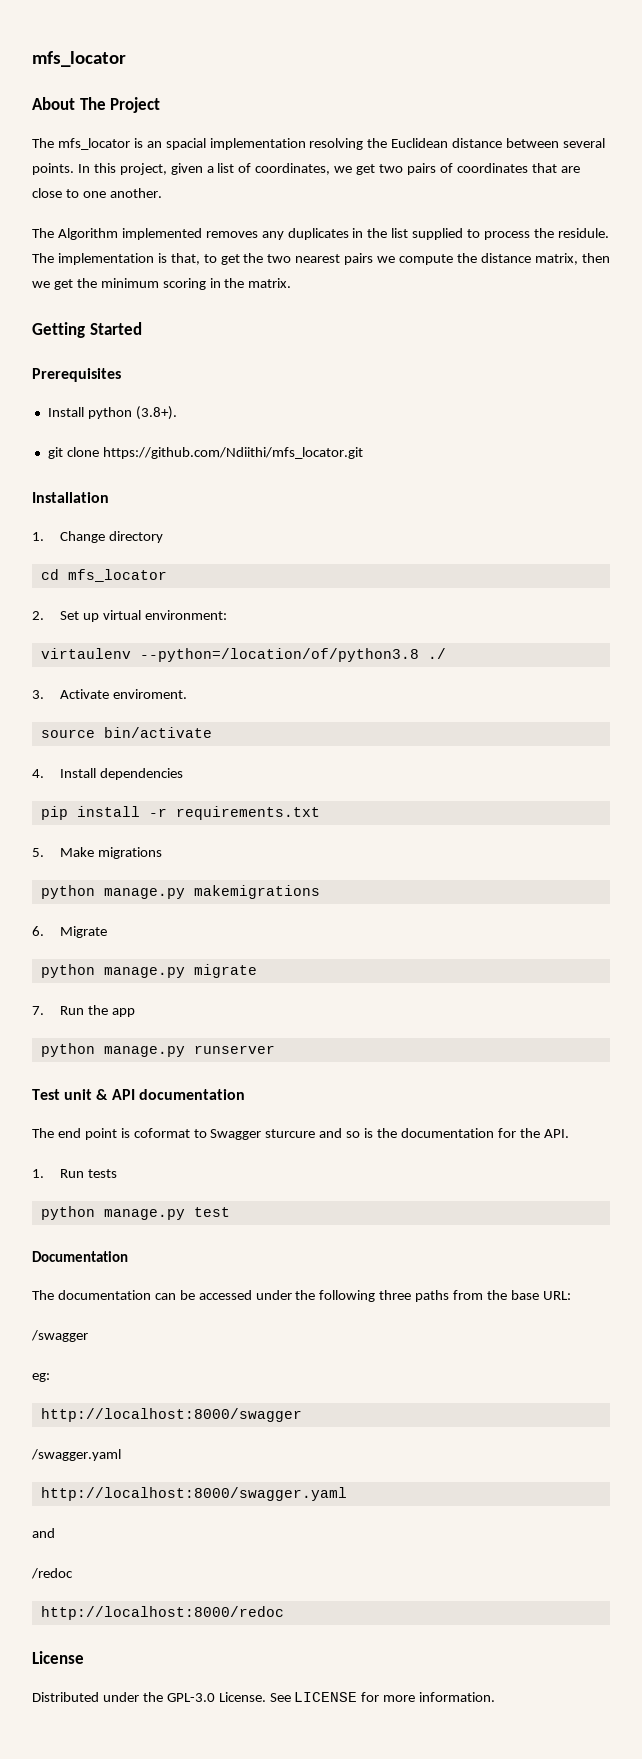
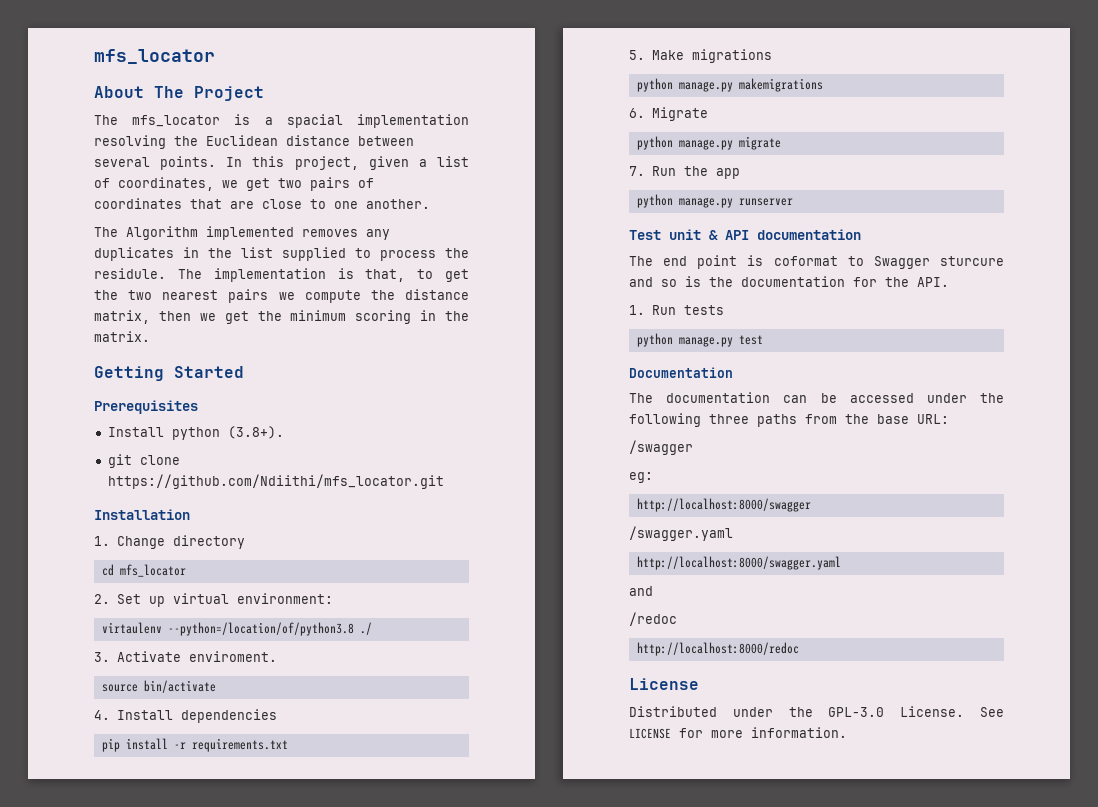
[146,141,162,148] an -> [264,117,273,125] a

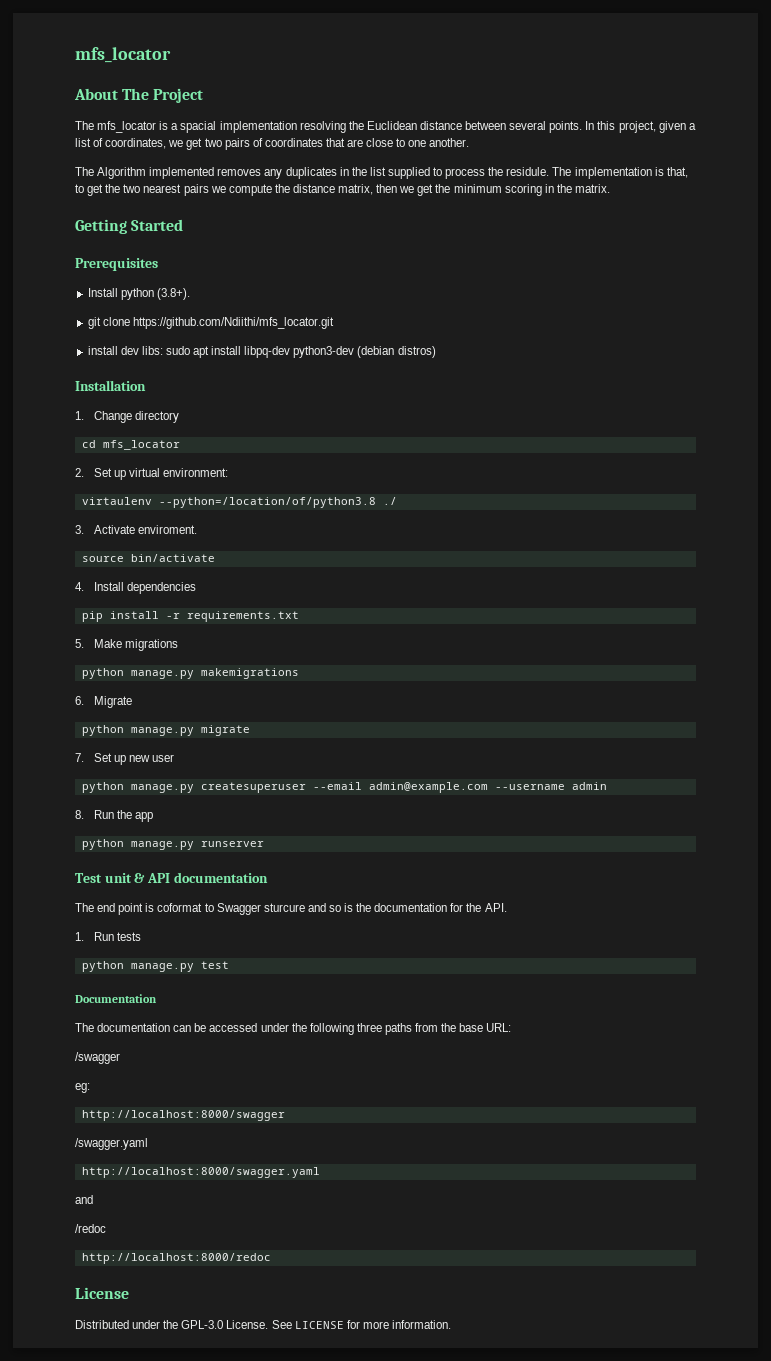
(444, 481) none -> [87,346,436,358] // install dev libs: sudo apt install libpq-dev python3-dev (debian distros)
(645, 171) none -> [94,753,175,765] [81,782,607,793] [75,810,84,819] Set up new user // python manage.py createsuperuser --email admin@example.com --username admin // 8.

